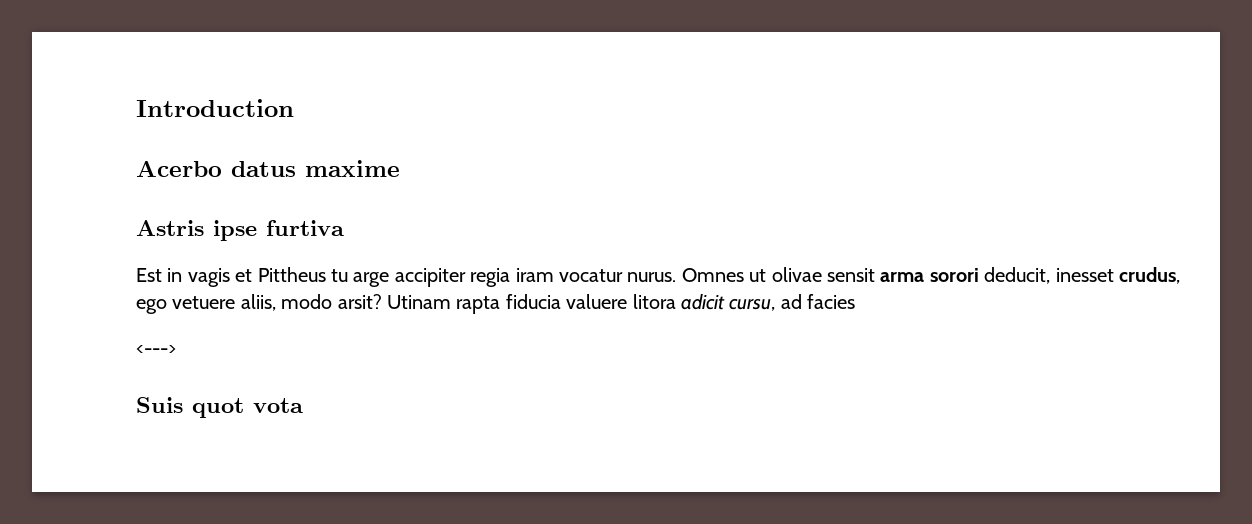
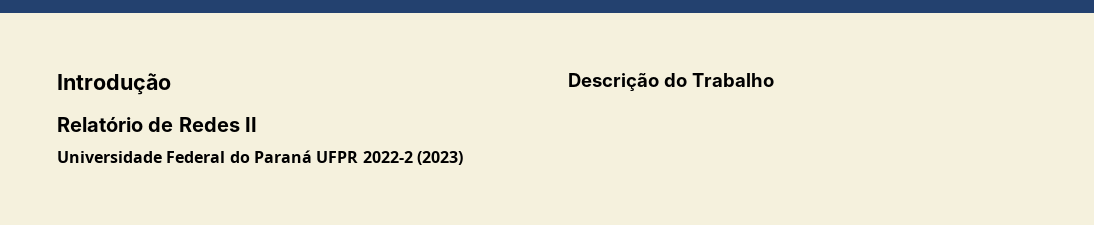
[136,99,294,117] [136,160,400,177] [136,220,344,241] [136,267,1180,287] [136,294,856,314] [136,345,176,355] [136,397,303,418] Introduction // Acerbo datus maxime // Astris ipse furtiva // Est in vagis et Pittheus tu arge accipiter regia iram vocatur nurus. Omnes ut olivae sensit arma sorori deducit, inesset crudus, ego vetuere aliis, modo arsit? Utinam rapta fiducia valuere litora adicit cursu, ad facies // <---> // Suis quot vota -> [57,73,171,95] [57,116,258,132] [57,150,463,165] [568,73,774,91] Introdução // Relatório de Redes II // Universidade Federal do Paraná UFPR 2022-2 (2023) // Descrição do Trabalho

